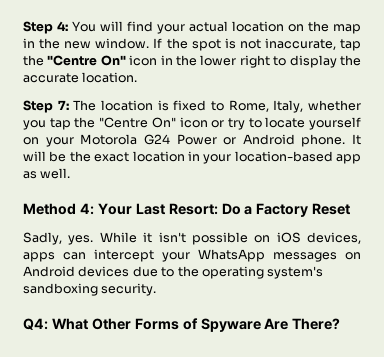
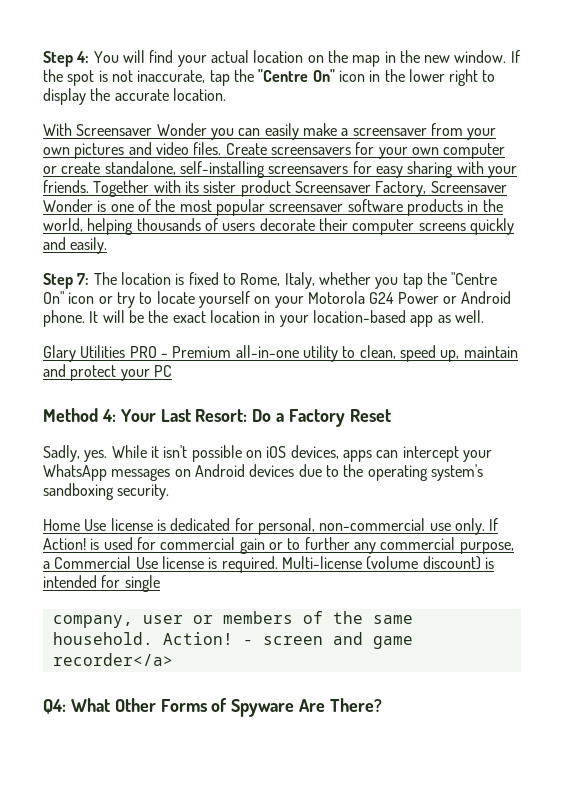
(138, 77) none -> [43,123,497,140] [43,142,506,159] [43,161,517,178] [43,180,507,197] [43,199,503,216] [43,218,514,235] [43,237,108,254] // With Screensaver Wonder you can easily make a screensaver from your own pictures and video files. Create screensavers for your own computer or create standalone, self-installing screensavers for easy sharing with your friends. Together with its sister product Screensaver Factory, Screensaver Wonder is one of the most popular screensaver software products in the world, helping thousands of users decorate their computer screens quickly and easily.
(71, 173) none -> [43,345,518,362] [43,364,172,381] // Glary Utilities PRO - Premium all-in-one utility to clean, speed up, maintain and protect your PC
(157, 289) none -> [43,518,499,535] [43,537,514,554] [43,556,494,573] [43,575,160,592] [52,611,413,628] [52,632,413,649] [52,653,173,666] // Home Use license is dedicated for personal, non-commercial use only. If Action! is used for commercial gain or to further any commercial purpose, a Commercial Use license is required. Multi-license (volume discount) is intended for single // company, user or members of the same household. Action! - screen and game recorder</a>

